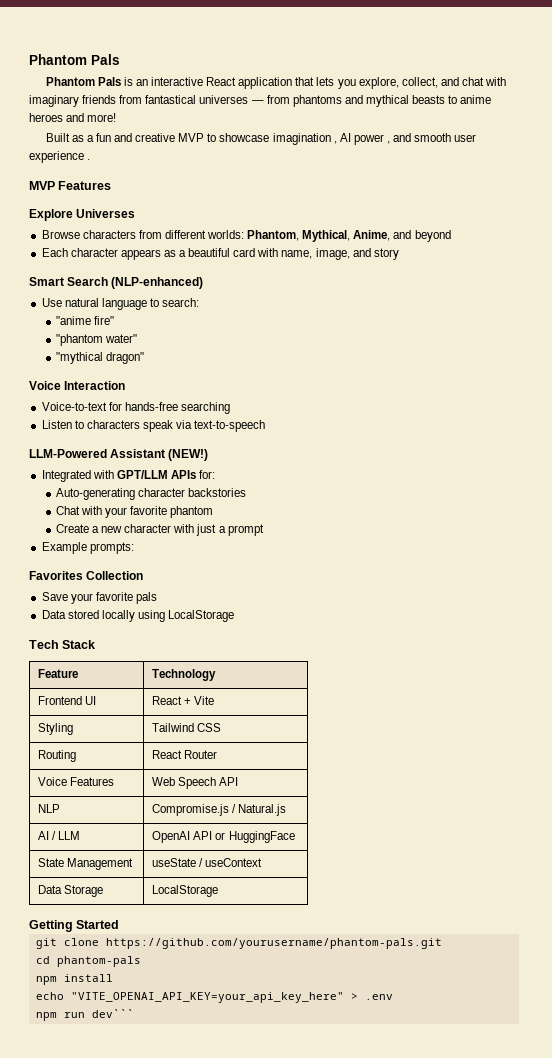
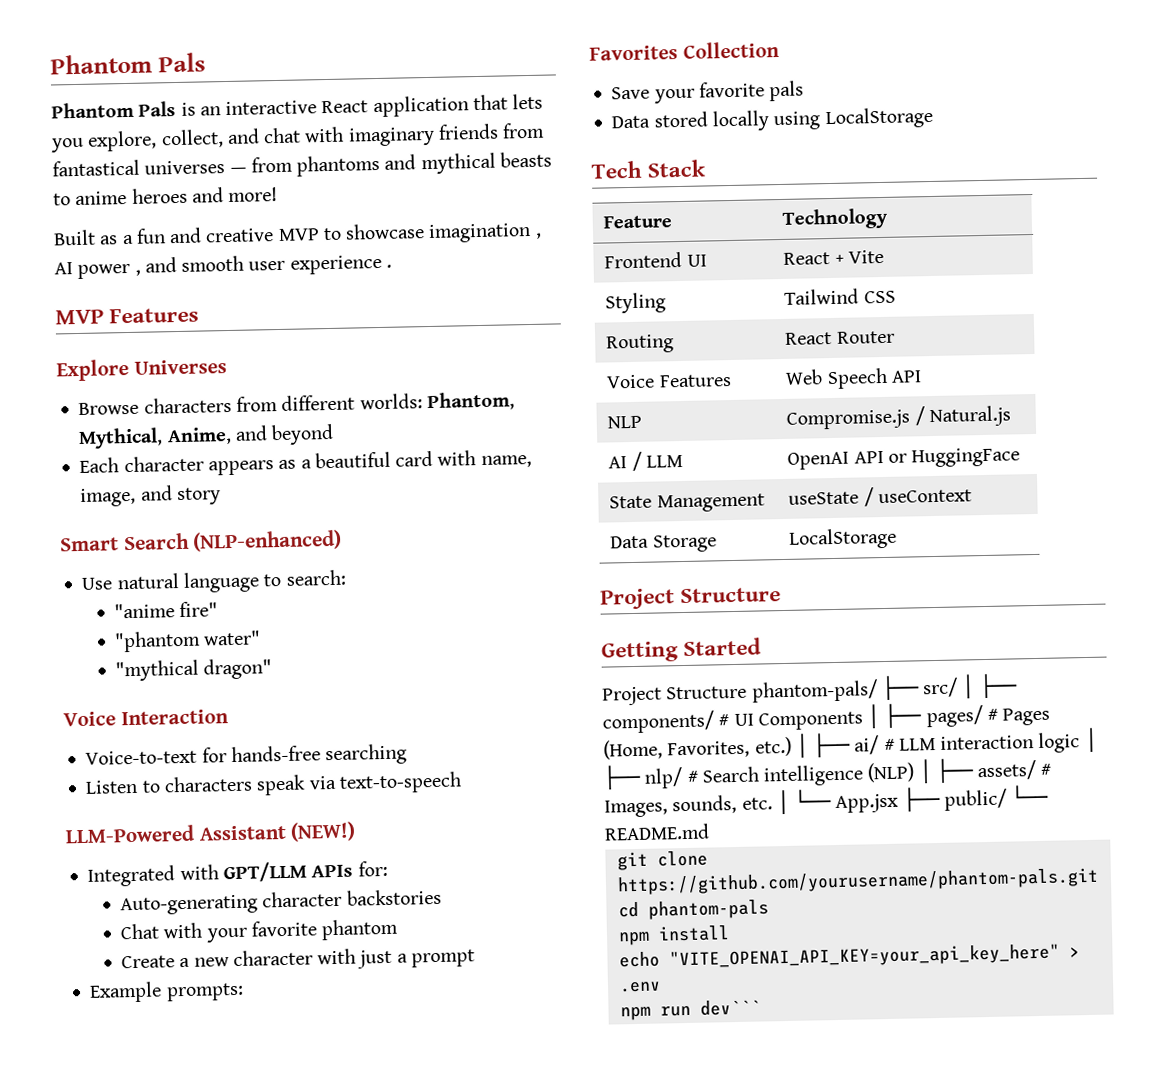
(219, 891) none -> [600,587,782,610] // Project Structure
(120, 924) none -> [602,673,1018,706] [602,703,1051,734] [603,727,1098,760] [603,758,1052,790] [604,784,1050,818] [604,823,710,841] // Project Structure phantom-pals/ ├── src/ │ ├── components/ # UI Components │ ├── pages/ # Pages (Home, Favorites, etc.) │ ├── ai/ # LLM interaction logic │ ├── nlp/ # Search intelligence (NLP) │ ├── assets/ # Images, sounds, etc. │ └── App.jsx ├── public/ └── README.md

